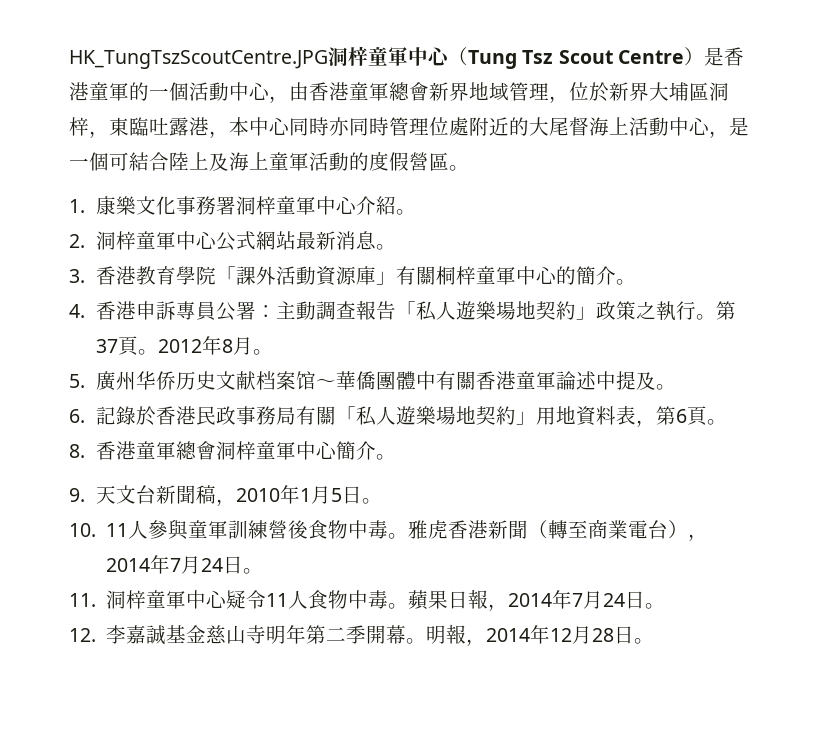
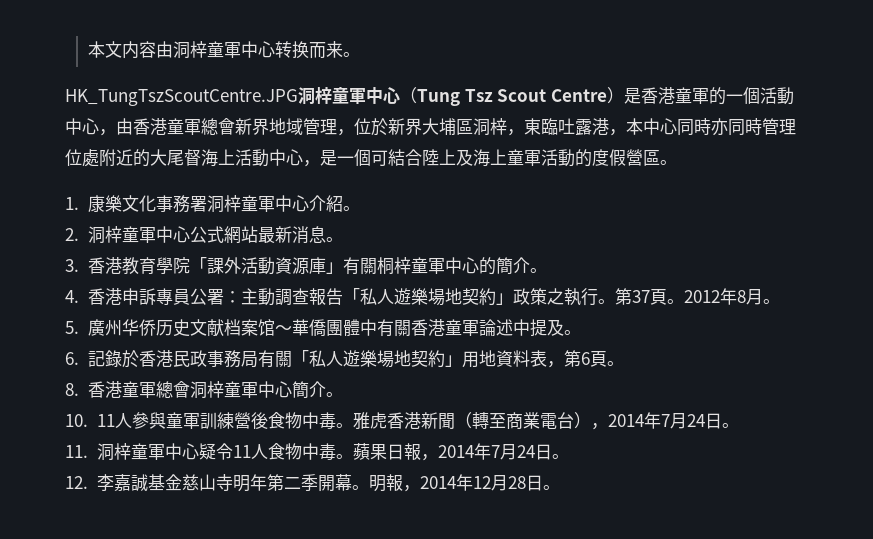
(69, 59) none -> [87,41,360,59] 本文内容由洞梓童軍中心转换而来。 //
[69,485,383,506] // 9.天文台新聞稿，2010年1月5日。 -> (343, 394) none

